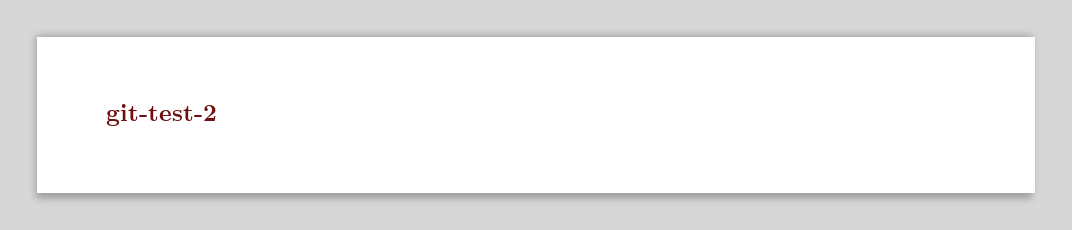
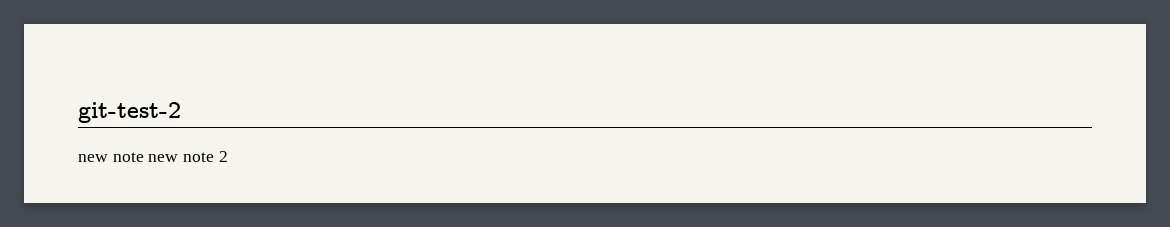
(217, 115) none -> [78,151,228,162] // new note new note 2

